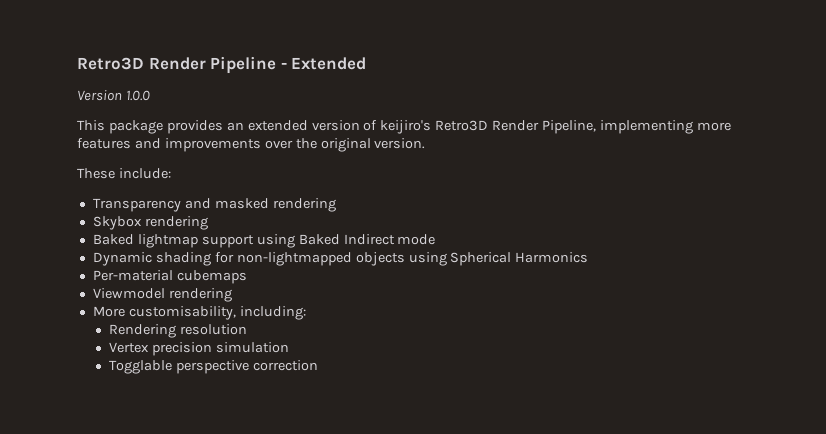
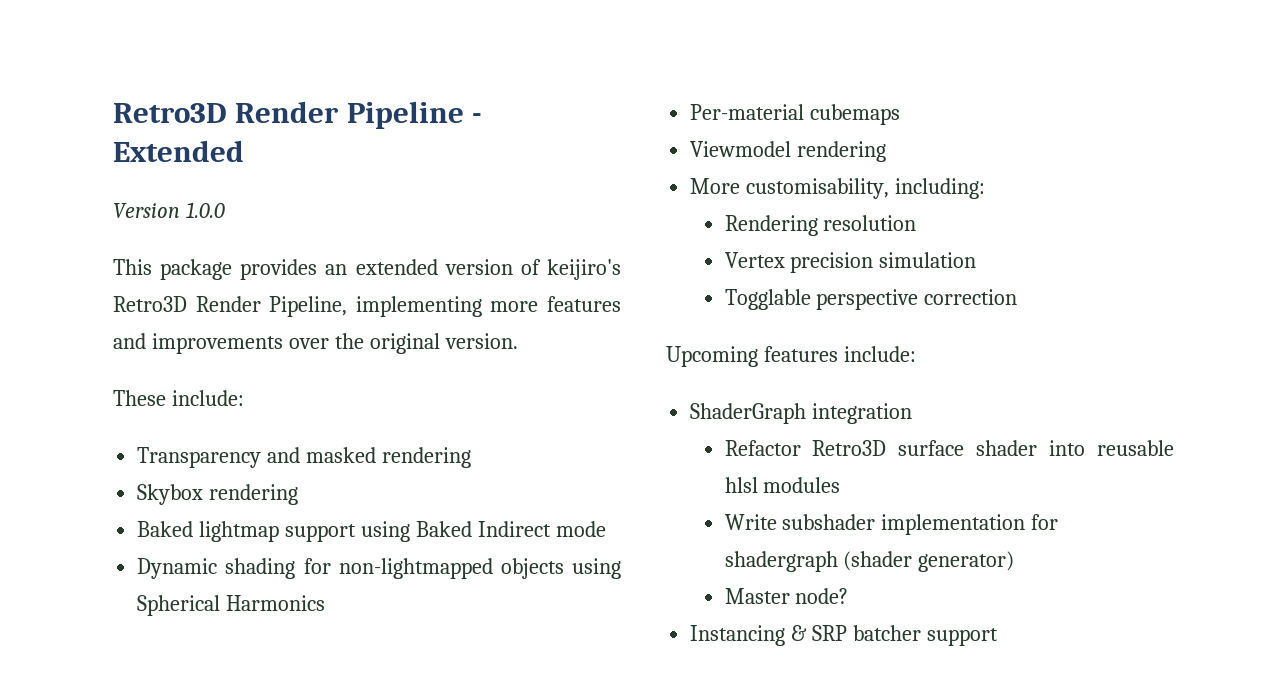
(319, 365) none -> [666,346,916,367] [690,403,913,424] [724,440,1174,456] [724,477,841,493] [724,514,1059,535] [724,551,1015,572] [724,588,849,604] [690,625,998,646] // Upcoming features include: // ShaderGraph integration // Refactor Retro3D surface shader into reusable hlsl modules // Write subshader implementation for shadergraph (shader generator) // Master node? // Instancing & SRP batcher support

